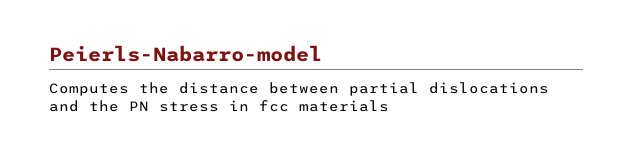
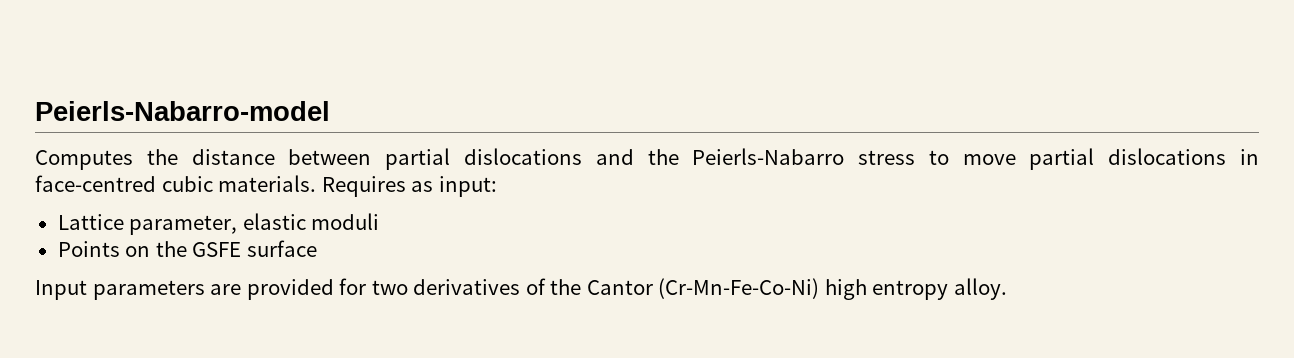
[129,100,389,112] PN stress in fcc materials -> [692,148,1259,170] [35,175,497,197] [57,213,380,235] [57,240,317,257] [35,278,1007,300] Peierls-Nabarro stress to move partial dislocations in face-centred cubic materials. Requires as input: // Lattice parameter, elastic moduli // Points on the GSFE surface // Input parameters are provided for two derivatives of the Cantor (Cr-Mn-Fe-Co-Ni) high entropy alloy.

